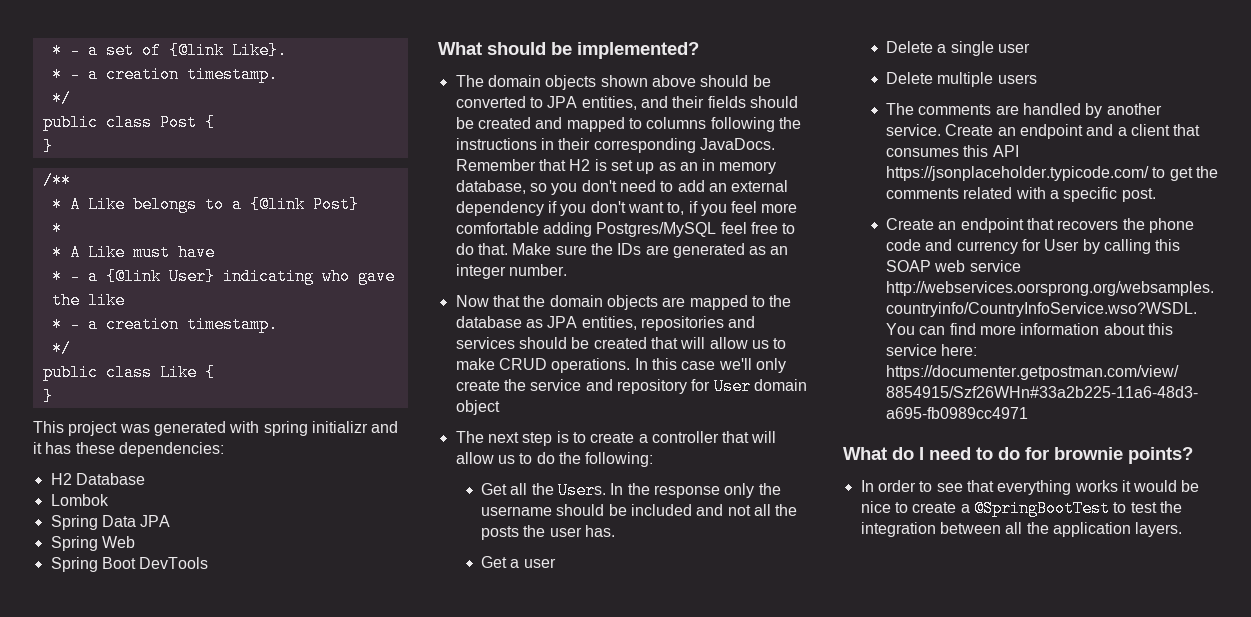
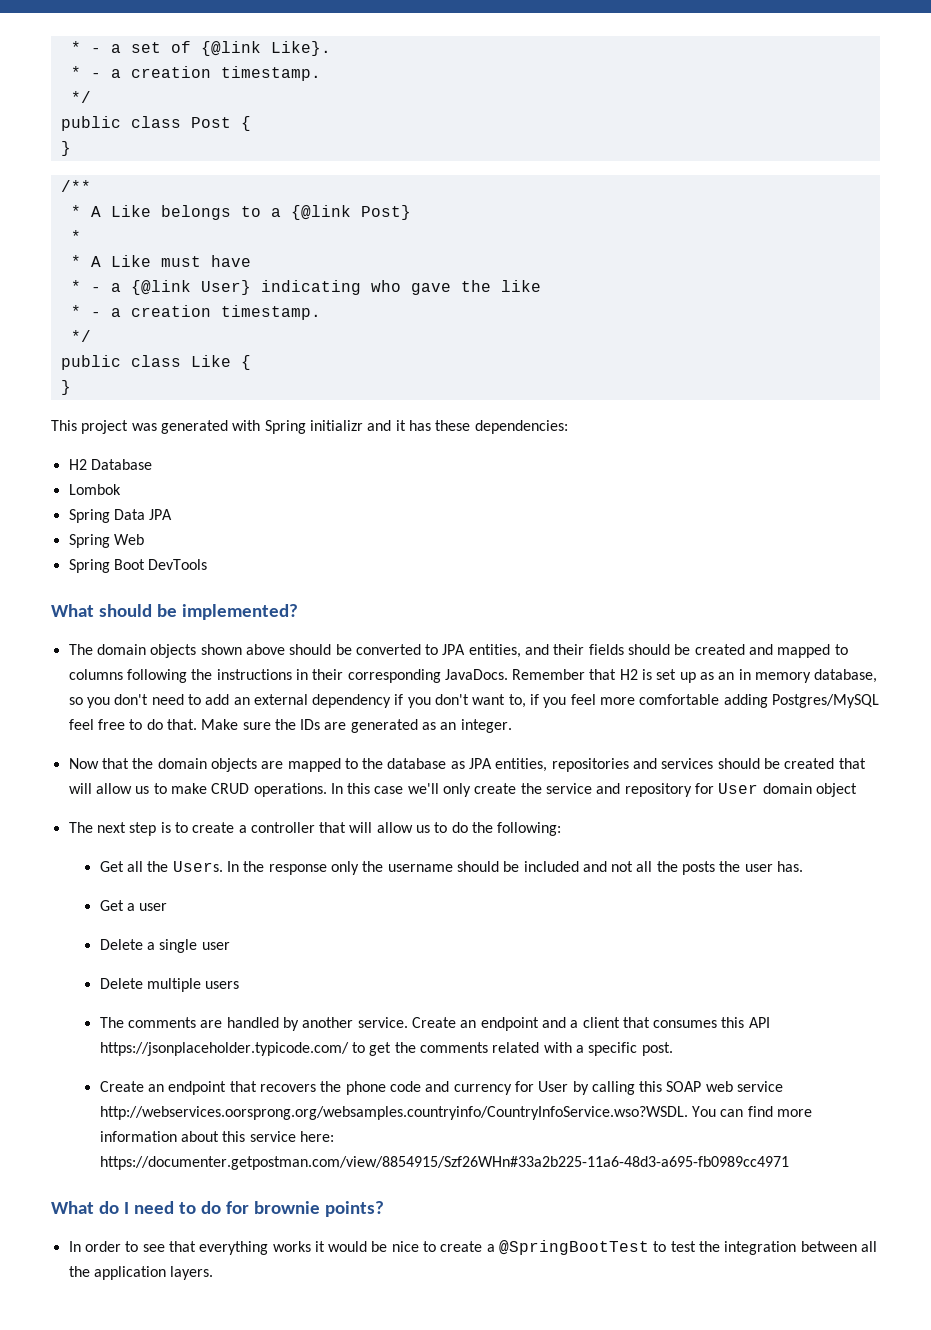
[263,421,308,436] spring -> [264,420,306,434] Spring
[455,264,567,279] integer number. -> [460,719,512,733] integer.

